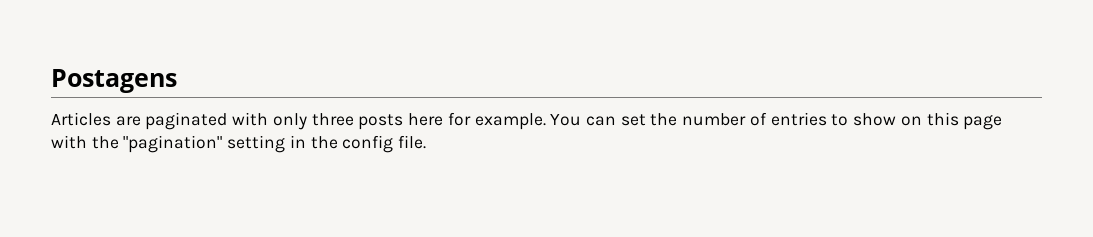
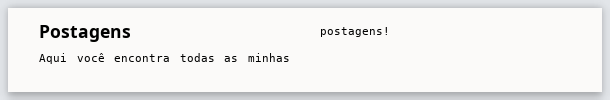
[51,112,1003,130] [51,135,427,153] Articles are paginated with only three posts here for example. You can set the number of entries to show on this page with the "pagination" setting in the config file. -> [39,53,290,64] [320,27,390,37] Aqui você encontra todas as minhas postagens!

